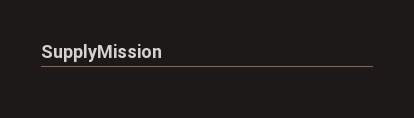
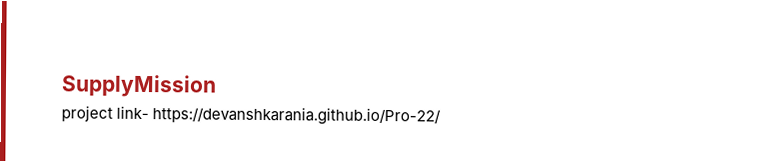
(162, 53) none -> [61,105,442,126] // project link- https://devanshkarania.github.io/Pro-22/

